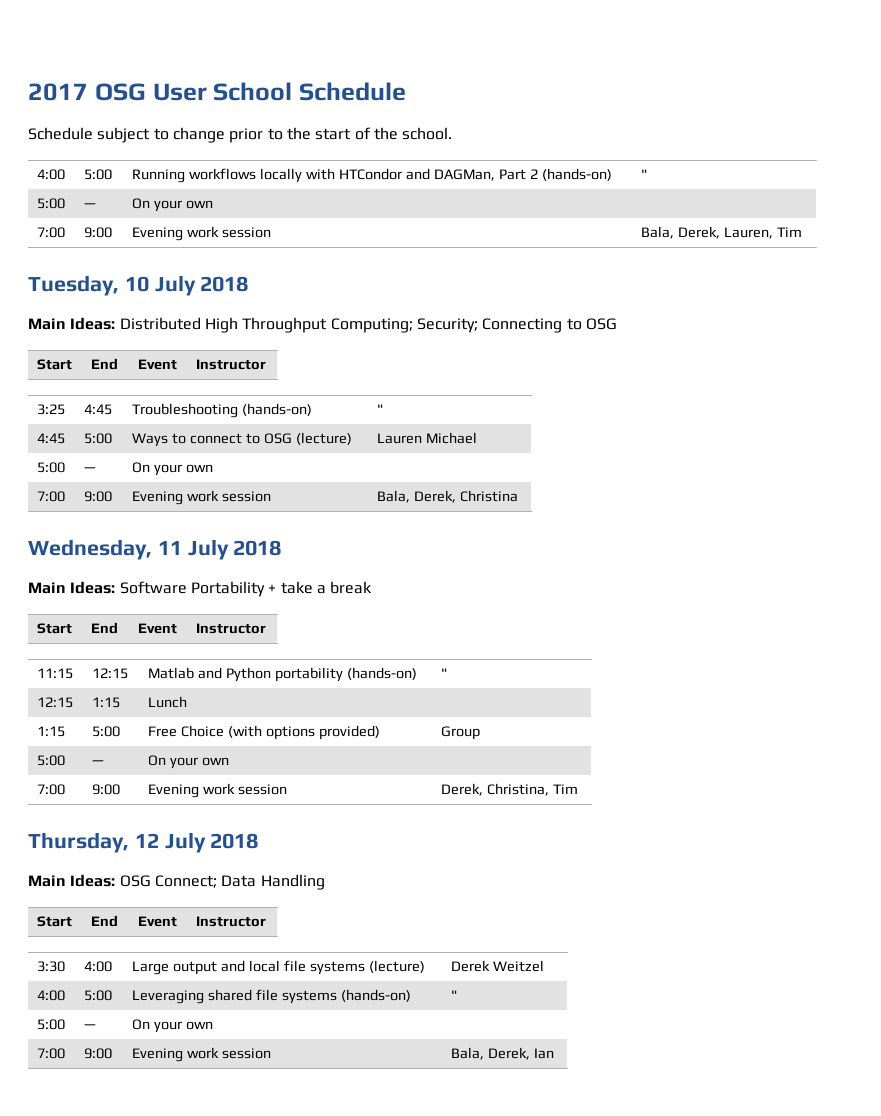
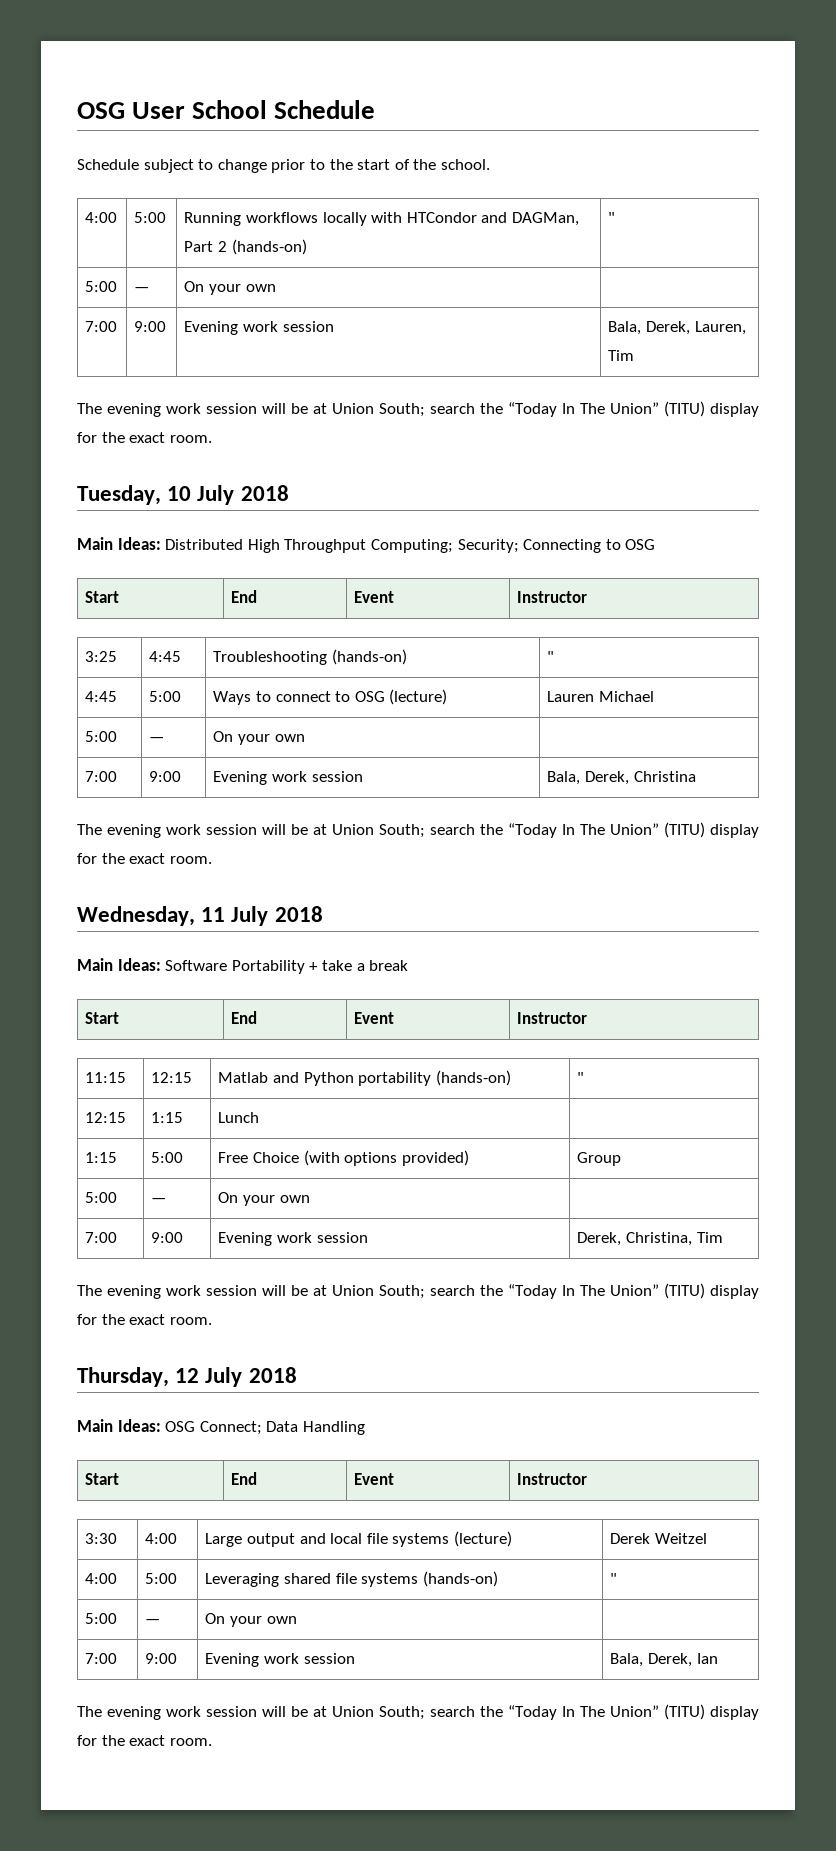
[28,83,88,101] 2017 -> (77, 110) none
(803, 232) none -> [77,401,759,417] [77,432,212,443] // The evening work session will be at Union South; search the “Today In The Union” (TITU) display for the exact room.
(519, 496) none -> [77,822,759,838] [77,853,212,864] // The evening work session will be at Union South; search the “Today In The Union” (TITU) display for the exact room.
(579, 789) none -> [77,1283,759,1299] [77,1314,212,1325] // The evening work session will be at Union South; search the “Today In The Union” (TITU) display for the exact room.
(555, 1053) none -> [77,1704,759,1720] [77,1735,212,1746] // The evening work session will be at Union South; search the “Today In The Union” (TITU) display for the exact room.

